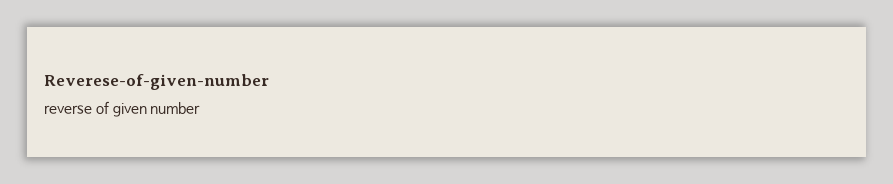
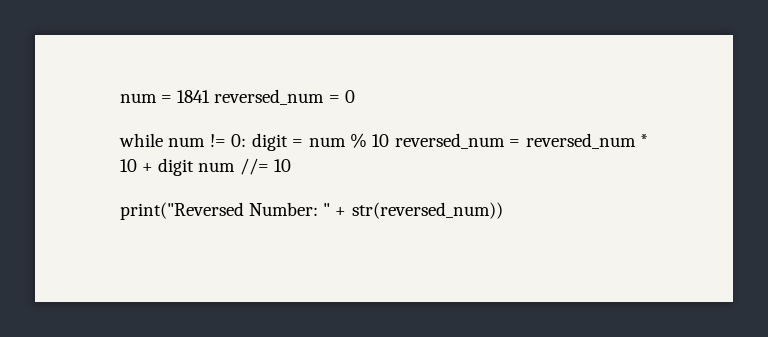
[44,74,269,90] [44,101,201,117] Reverese-of-given-number // reverse of given number -> [120,89,355,105] [119,133,648,151] [120,158,291,176] [120,202,503,220] num = 1841 reversed_num = 0 // while num != 0: digit = num % 10 reversed_num = reversed_num * 10 + digit num //= 10 // print("Reversed Number: " + str(reversed_num))

